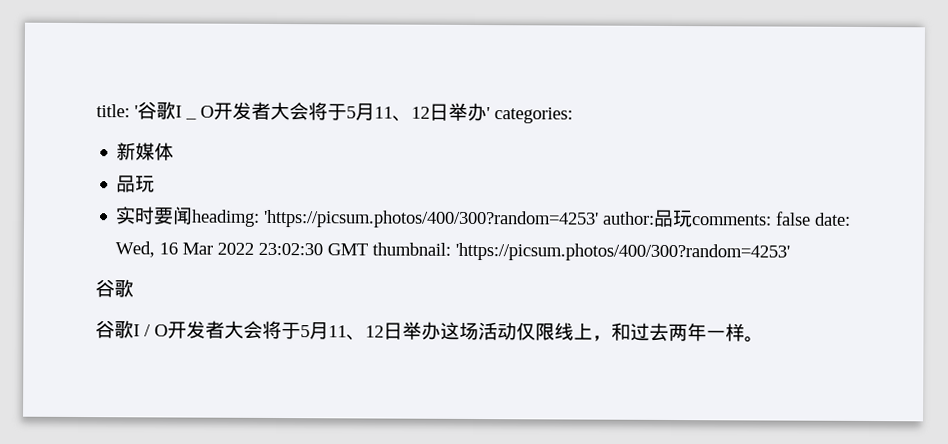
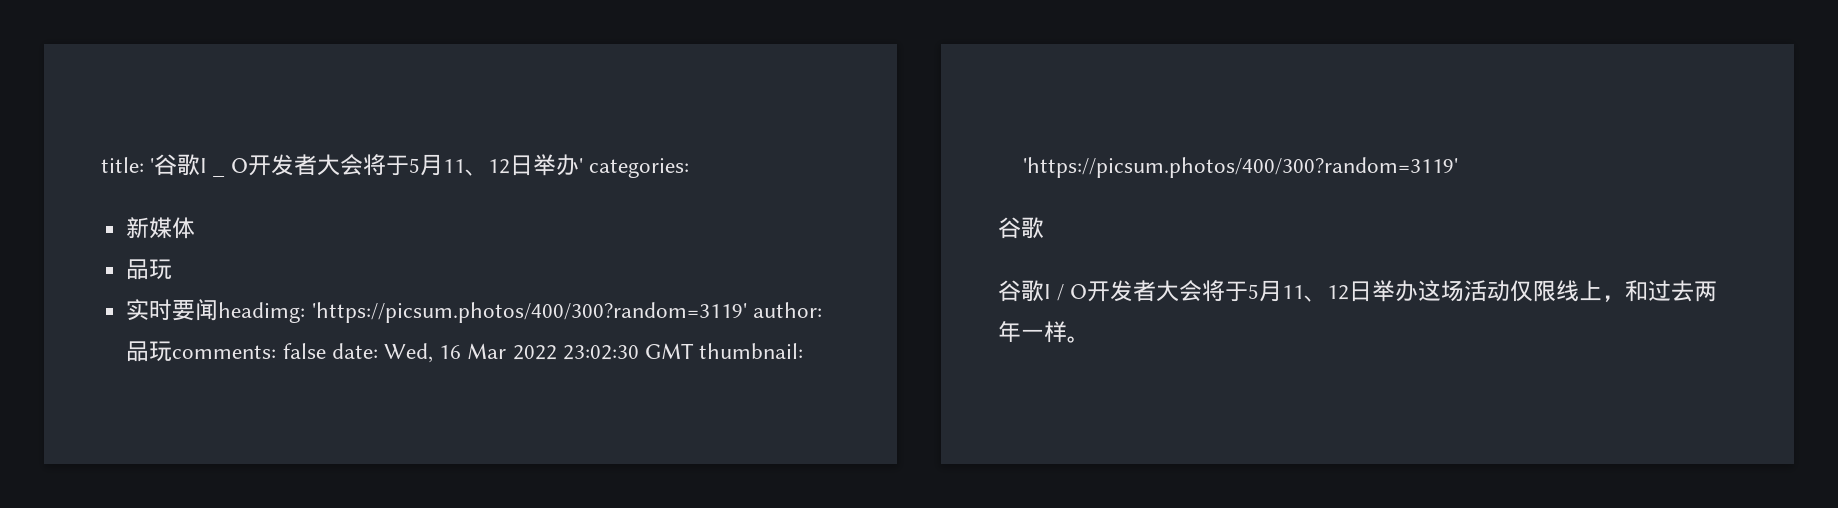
[263,209,600,229] 'https://picsum.photos/400/300?random=4253' -> [311,302,747,323] 'https://picsum.photos/400/300?random=3119'
[455,242,791,262] 'https://picsum.photos/400/300?random=4253' -> [1023,157,1459,178] 'https://picsum.photos/400/300?random=3119'

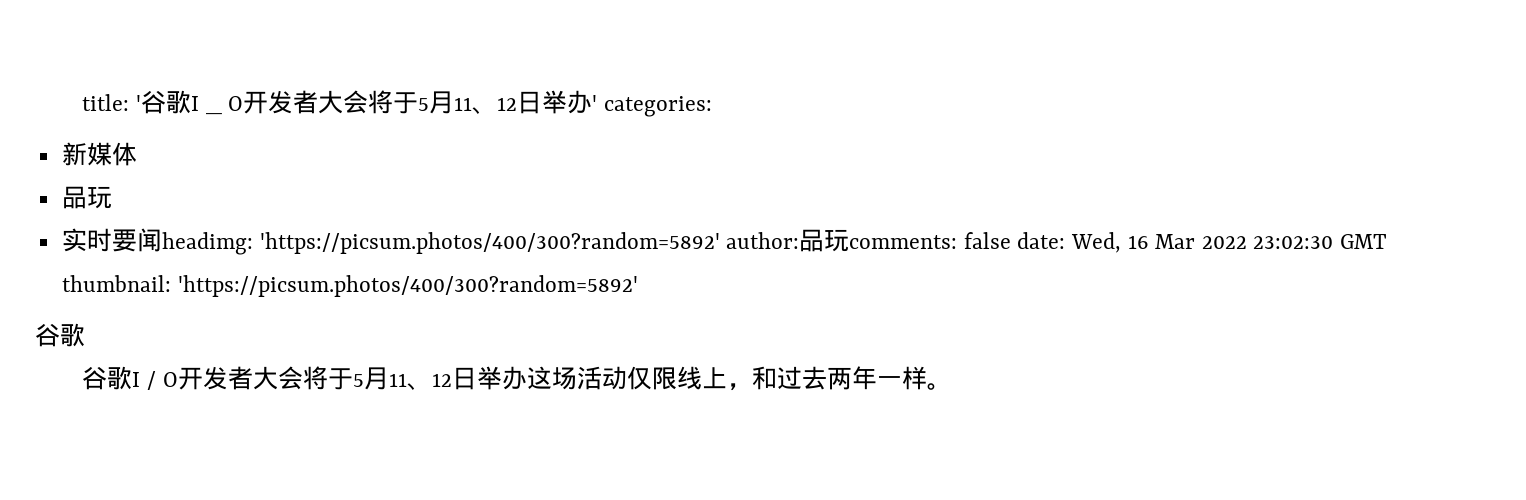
[311,302,747,323] 'https://picsum.photos/400/300?random=3119' -> [259,232,720,254] 'https://picsum.photos/400/300?random=5892'
[1023,157,1459,178] 'https://picsum.photos/400/300?random=3119' -> [177,275,638,297] 'https://picsum.photos/400/300?random=5892'

